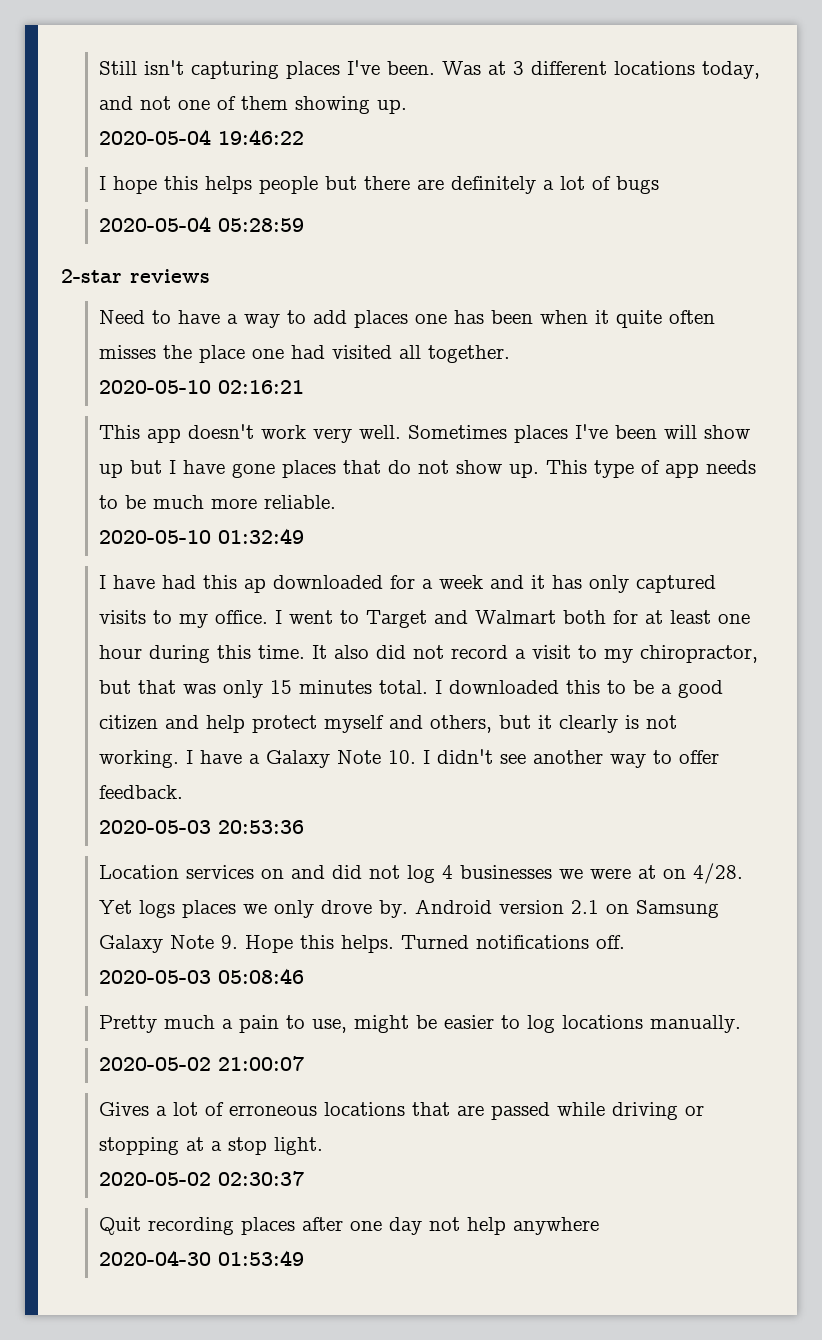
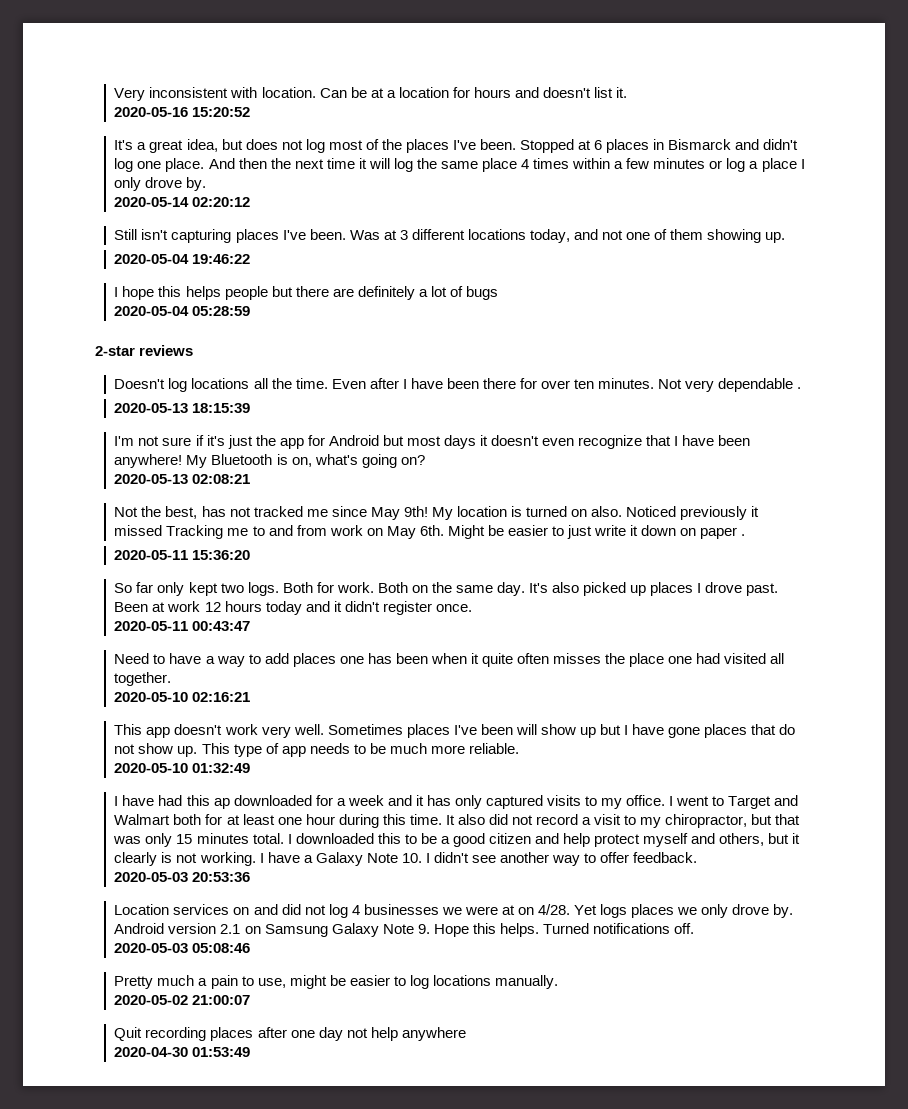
(99, 68) none -> [114,87,628,101] [114,107,251,117] [114,139,799,153] [114,158,805,172] [114,177,207,191] [114,197,251,207] Very inconsistent with location. Can be at a location for hours and doesn't list it. // 2020-05-16 15:20:52 // It's a great idea, but does not log most of the places I've been. Stopped at 6 places in Bismarck and didn't log one place. And then the next time it will log the same place 4 times within a few minutes or log a place I only drove by. // 2020-05-14 02:20:12 //
(210, 276) none -> [114,378,802,392] [114,403,251,413] [114,435,751,449] [114,454,425,468] [114,474,251,484] [114,506,760,520] [114,525,746,539] [114,550,251,560] [114,582,779,596] [114,601,472,615] [114,621,251,631] // Doesn't log locations all the time. Even after I have been there for over ten minutes. Not very dependable . // 2020-05-13 18:15:39 // I'm not sure if it's just the app for Android but most days it doesn't even recognize that I have been anywhere! My Bluetooth is on, what's going on? // 2020-05-13 02:08:21 // Not the best, has not tracked me since May 9th! My location is turned on also. Noticed previously it missed Tracking me to and from work on May 6th. Might be easier to just write it down on paper . // 2020-05-11 15:36:20 // So far only kept two logs. Both for work. Both on the same day. It's also picked up places I drove past. Been at work 12 hours today and it didn't register once. // 2020-05-11 00:43:47
[99,1102,705,1120] [99,1137,324,1155] [99,1171,305,1186] // Gives a lot of erroneous locations that are passed while driving or stopping at a stop light. // 2020-05-02 02:30:37 -> (251, 1000) none

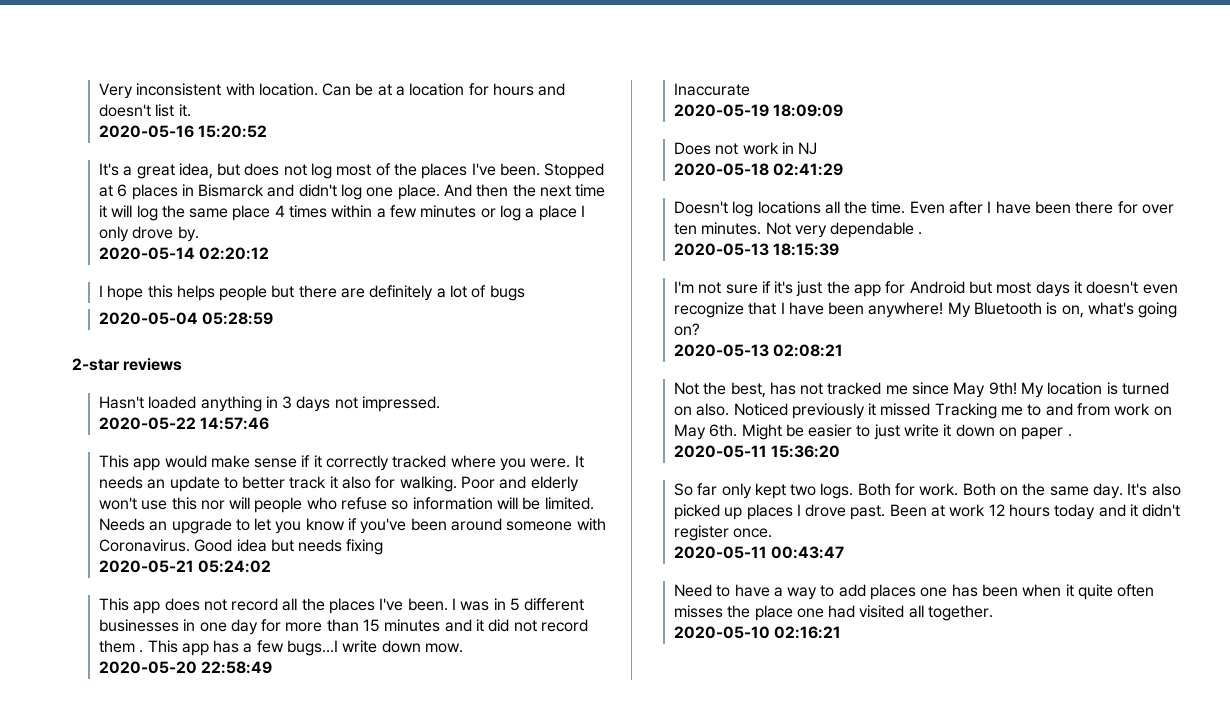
[114,229,786,243] [114,254,251,264] // Still isn't capturing places I've been. Was at 3 different locations today, and not one of them showing up. // 2020-05-04 19:46:22 -> (270, 253) none
(194, 350) none -> [98,396,441,412] [98,417,270,430] [98,455,584,471] [98,476,579,492] [98,497,594,513] [98,518,606,534] [98,539,384,555] [98,560,272,573] [98,598,585,614] [98,619,589,635] [98,640,464,656] [98,661,273,674] [673,83,750,96] [673,104,844,117] [673,142,818,155] [673,163,844,176] // Hasn't loaded anything in 3 days not impressed. // 2020-05-22 14:57:46 // This app would make sense if it correctly tracked where you were. It needs an update to better track it also for walking. Poor and elderly won't use this nor will people who refuse so information will be limited. Needs an upgrade to let you know if you've been around someone with Coronavirus. Good idea but needs fixing // 2020-05-21 05:24:02 // This app does not record all the places I've been. I was in 5 different businesses in one day for more than 15 minutes and it did not record them . This app has a few bugs...I write down mow. // 2020-05-20 22:58:49 // Inaccurate // 2020-05-19 18:09:09 // Does not work in NJ // 2020-05-18 02:41:29
[114,724,796,738] [114,743,519,757] [114,763,251,773] [114,795,799,809] [114,814,801,828] [113,833,801,847] [114,852,698,866] [114,872,251,882] [114,904,794,918] [114,923,695,937] [114,943,251,953] [114,975,558,989] [114,995,251,1005] [114,1027,466,1041] [114,1047,251,1057] // This app doesn't work very well. Sometimes places I've been will show up but I have gone places that do not show up. This type of app needs to be much more reliable. // 2020-05-10 01:32:49 // I have had this ap downloaded for a week and it has only captured visits to my office. I went to Target and Walmart both for at least one hour during this time. It also did not record a visit to my chiropractor, but that was only 15 minutes total. I downloaded this to be a good citizen and help protect myself and others, but it clearly is not working. I have a Galaxy Note 10. I didn't see another way to offer feedback. // 2020-05-03 20:53:36 // Location services on and did not log 4 businesses we were at on 4/28. Yet logs places we only drove by. Android version 2.1 on Samsung Galaxy Note 9. Hope this helps. Turned notifications off. // 2020-05-03 05:08:46 // Pretty much a pain to use, might be easier to log locations manually. // 2020-05-02 21:00:07 // Quit recording places after one day not help anywhere // 2020-04-30 01:53:49 -> (842, 632) none

